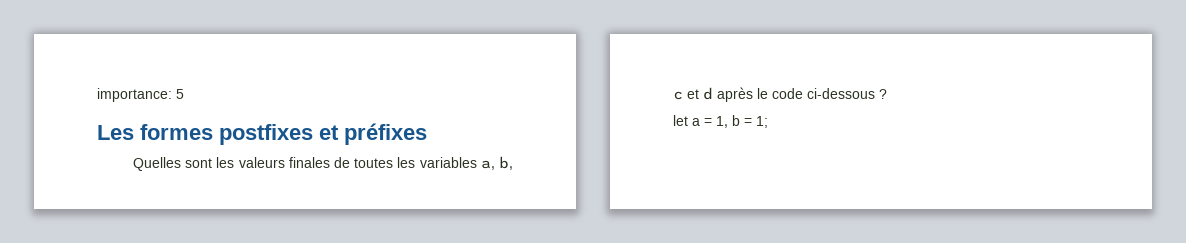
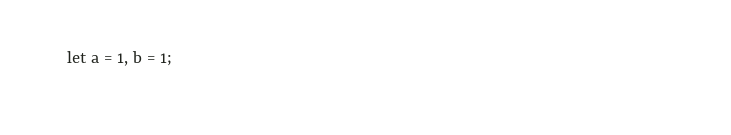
[97,88,184,102] [97,123,427,145] [133,156,513,171] [673,87,887,102] importance: 5 // Les formes postfixes et préfixes // Quelles sont les valeurs finales de toutes les variables a, b, c et d après le code ci-dessous ? // -> (67, 57) none

